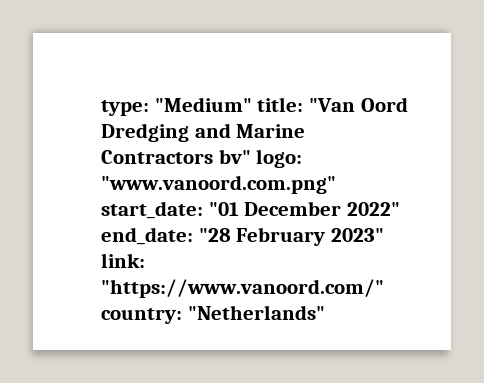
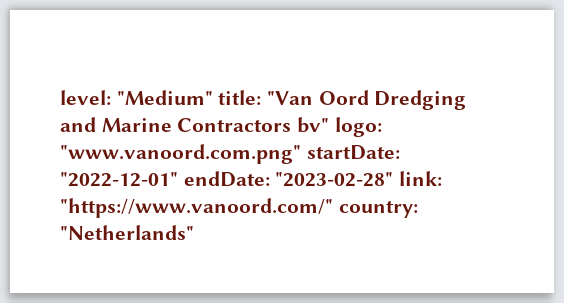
[101,100,149,116] type: -> [60,90,111,105] level:
[101,201,401,219] [101,227,385,246] start_date: "01 December 2022" end_date: "28 February 2023" -> [306,145,400,160] [60,171,394,187] startDate: "2022-12-01" endDate: "2023-02-28"

